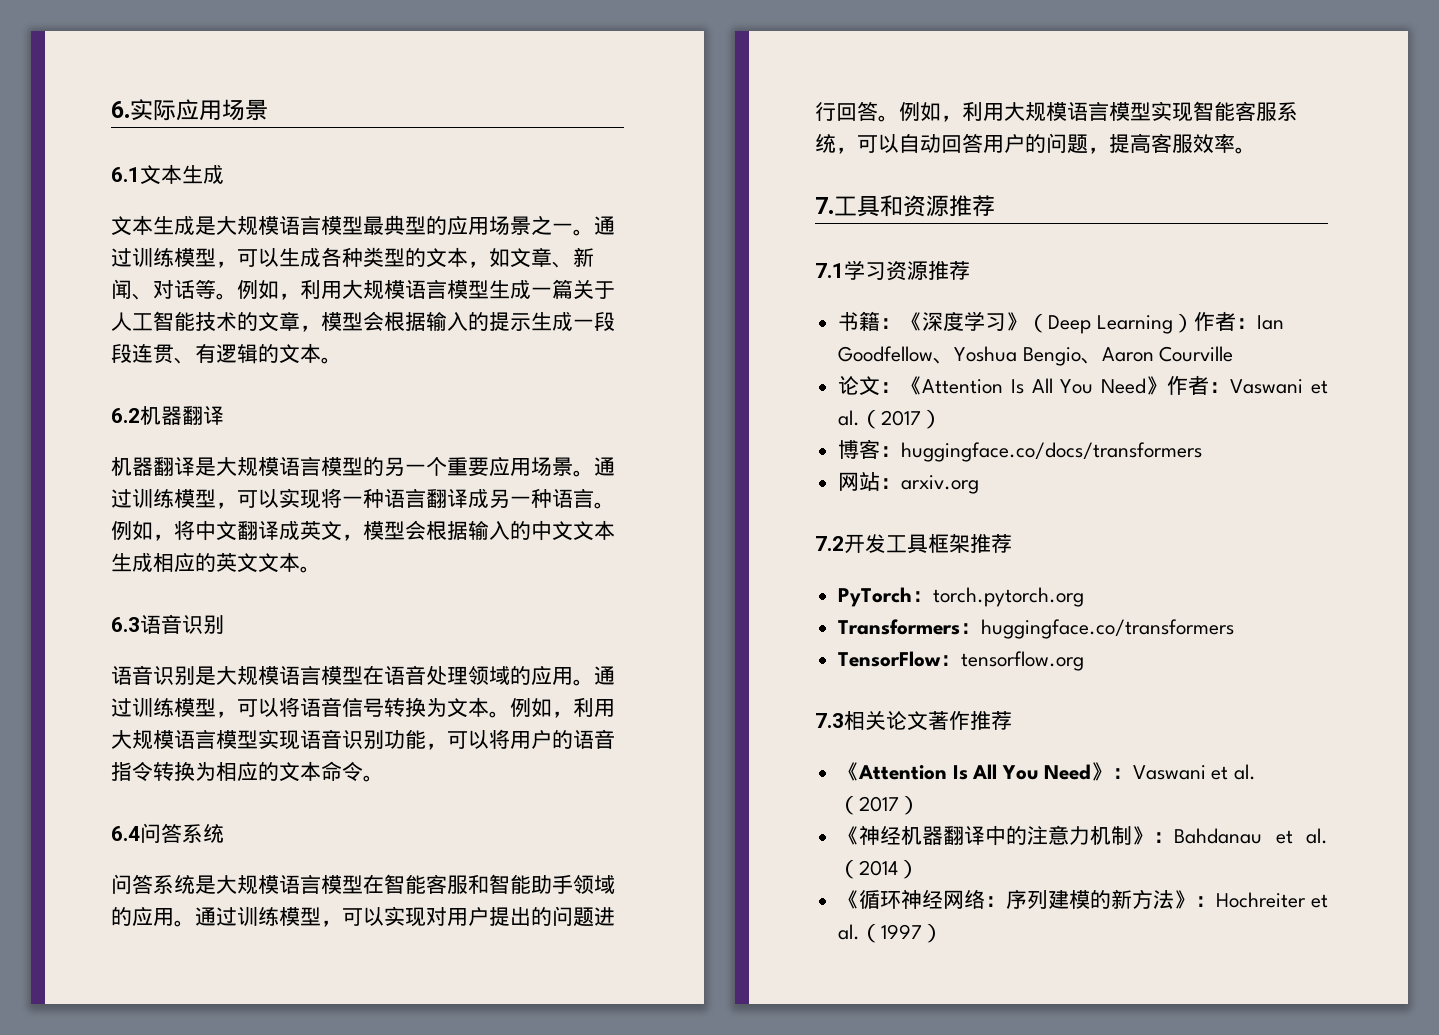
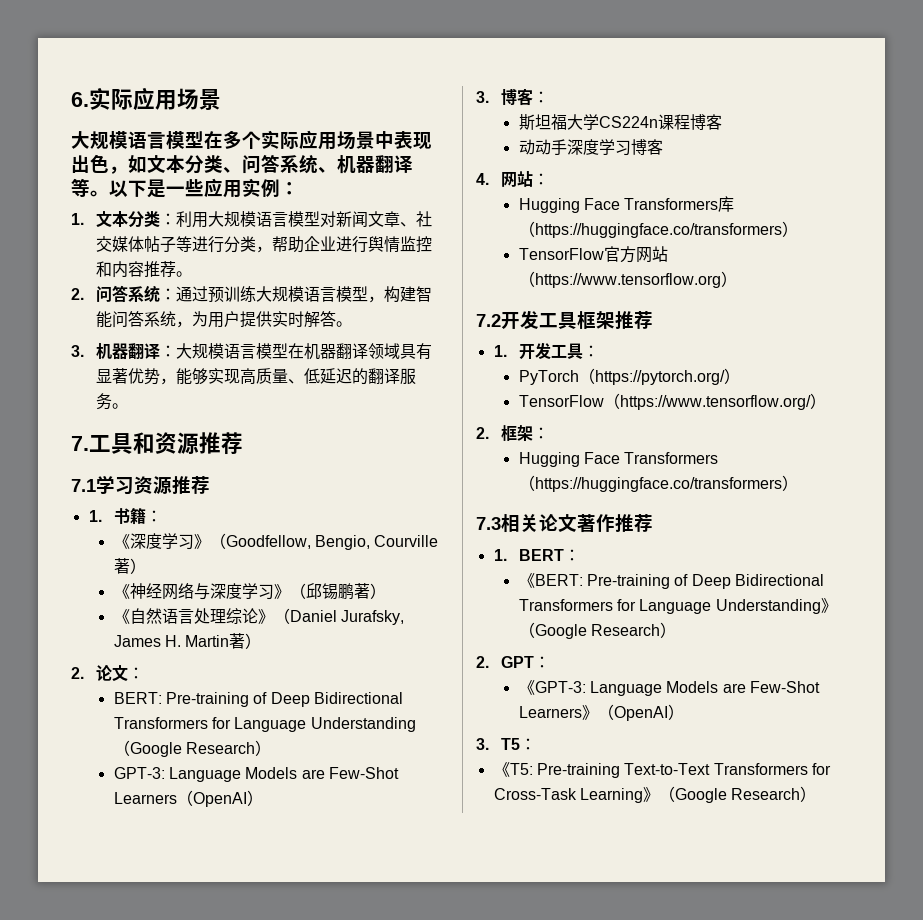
[111,164,224,185] [111,215,615,236] [111,247,594,268] [111,279,615,300] [111,311,615,332] [111,343,342,364] [111,406,224,425] [111,456,615,477] [111,488,615,509] [111,520,615,541] [111,552,321,573] [111,614,224,634] [111,665,615,686] [111,697,615,718] [111,729,615,750] [111,761,384,782] [111,823,224,843] [111,874,615,894] [111,906,615,927] [815,101,1298,122] [815,133,1235,154] 6.1文本生成 // 文本生成是大规模语言模型最典型的应用场景之一。通过训练模型，可以生成各种类型的文本，如文章、新闻、对话等。例如，利用大规模语言模型生成一篇关于人工智能技术的文章，模型会根据输入的提示生成一段段连贯、有逻辑的文本。 // 6.2机器翻译 // 机器翻译是大规模语言模型的另一个重要应用场景。通过训练模型，可以实现将一种语言翻译成另一种语言。例如，将中文翻译成英文，模型会根据输入的中文文本生成相应的英文文本。 // 6.3语音识别 // 语音识别是大规模语言模型在语音处理领域的应用。通过训练模型，可以将语音信号转换为文本。例如，利用大规模语言模型实现语音识别功能，可以将用户的语音指令转换为相应的文本命令。 // 6.4问答系统 // 问答系统是大规模语言模型在智能客服和智能助手领域的应用。通过训练模型，可以实现对用户提出的问题进行回答。例如，利用大规模语言模型实现智能客服系统，可以自动回答用户的问题，提高客服效率 -> [71,130,432,150] [71,154,413,174] [71,178,299,198] [71,211,433,228] [96,236,433,253] [96,261,193,278] [71,285,433,303] [96,311,353,328] [71,343,433,360] [96,368,417,385] [96,393,113,410] 大规模语言模型在多个实际应用场景中表现出色，如文本分类、问答系统、机器翻译等。以下是一些应用实例： // 1.文本分类：利用大规模语言模型对新闻文章、社交媒体帖子等进行分类，帮助企业进行舆情监控和内容推荐。 // 2.问答系统：通过预训练大规模语言模型，构建智能问答系统，为用户提供实时解答。 // 3.机器翻译：大规模语言模型在机器翻译领域具有显著优势，能够实现高质量、低延迟的翻译服务
(970, 270) none -> [88,510,102,522] 1.
(902, 323) none -> (162, 516) //
[1048,311,1284,334] [838,346,1234,366] [838,375,1328,396] [838,409,943,429] [838,439,1203,462] [838,472,980,494] Deep Learning）作者：Ian Goodfellow、Yoshua Bengio、Aaron Courville // 论文：《Attention Is All You Need》作者：Vaswani et al.（2017） // 博客：huggingface.co/docs/transformers // 网站：arxiv.org -> [225,535,439,550] [113,558,146,574] [113,582,386,600] [113,608,405,625] [113,633,262,649] [71,664,145,682] [113,692,403,707] [113,717,416,732] [113,740,272,757] [113,767,399,782] [113,790,263,807] [476,88,550,106] [518,114,722,130] [518,139,663,156] [476,171,550,187] [518,196,735,213] [518,221,798,238] [518,246,668,263] [518,271,737,288] Goodfellow, Bengio, Courville著） // 《神经网络与深度学习》（邱锡鹏著） // 《自然语言处理综论》（Daniel Jurafsky, James H. Martin著） // 2.论文： // BERT: Pre-training of Deep Bidirectional Transformers for Language Understanding（Google Research） // GPT-3: Language Models are Few-Shot Learners（OpenAI） // 3.博客： // 斯坦福大学CS224n课程博客 // 动动手深度学习博客 // 4.网站： // Hugging Face Transformers库（https://huggingface.co/transformers） // TensorFlow官方网站（https://www.tensorflow.org）
[838,587,1085,607] [838,619,1235,639] [838,651,1085,671] PyTorch：torch.pytorch.org // Transformers：huggingface.co/transformers // TensorFlow：tensorflow.org -> [493,342,599,360] [518,368,740,385] [518,393,826,410] [476,425,550,442] [518,452,719,467] [518,475,798,492] 1.开发工具： // PyTorch（https://pytorch.org/） // TensorFlow（https://www.tensorflow.org/） // 2.框架： // Hugging Face Transformers（https://huggingface.co/transformers）
[838,762,1257,781] [838,795,921,815] [838,825,1328,846] [838,859,920,879] [838,889,1328,909] [838,923,923,943] 《Attention Is All You Need》：Vaswani et al.（2017） // 《神经机器翻译中的注意力机制》：Bahdanau et al.（2014） // 《循环神经网络：序列建模的新方法》：Hochreiter et al.（1997 -> [493,549,580,561] [518,573,824,589] [518,598,837,614] [518,622,677,639] [476,656,551,668] [518,680,820,696] [518,704,684,721] [476,738,537,750] [493,762,831,778] [493,786,801,803] 1. BERT： // 《BERT: Pre-training of Deep Bidirectional Transformers for Language Understanding》（Google Research） // 2. GPT： // 《GPT-3: Language Models are Few-Shot Learners》（OpenAI） // 3. T5： // 《T5: Pre-training Text-to-Text Transformers for Cross-Task Learning》（Google Research

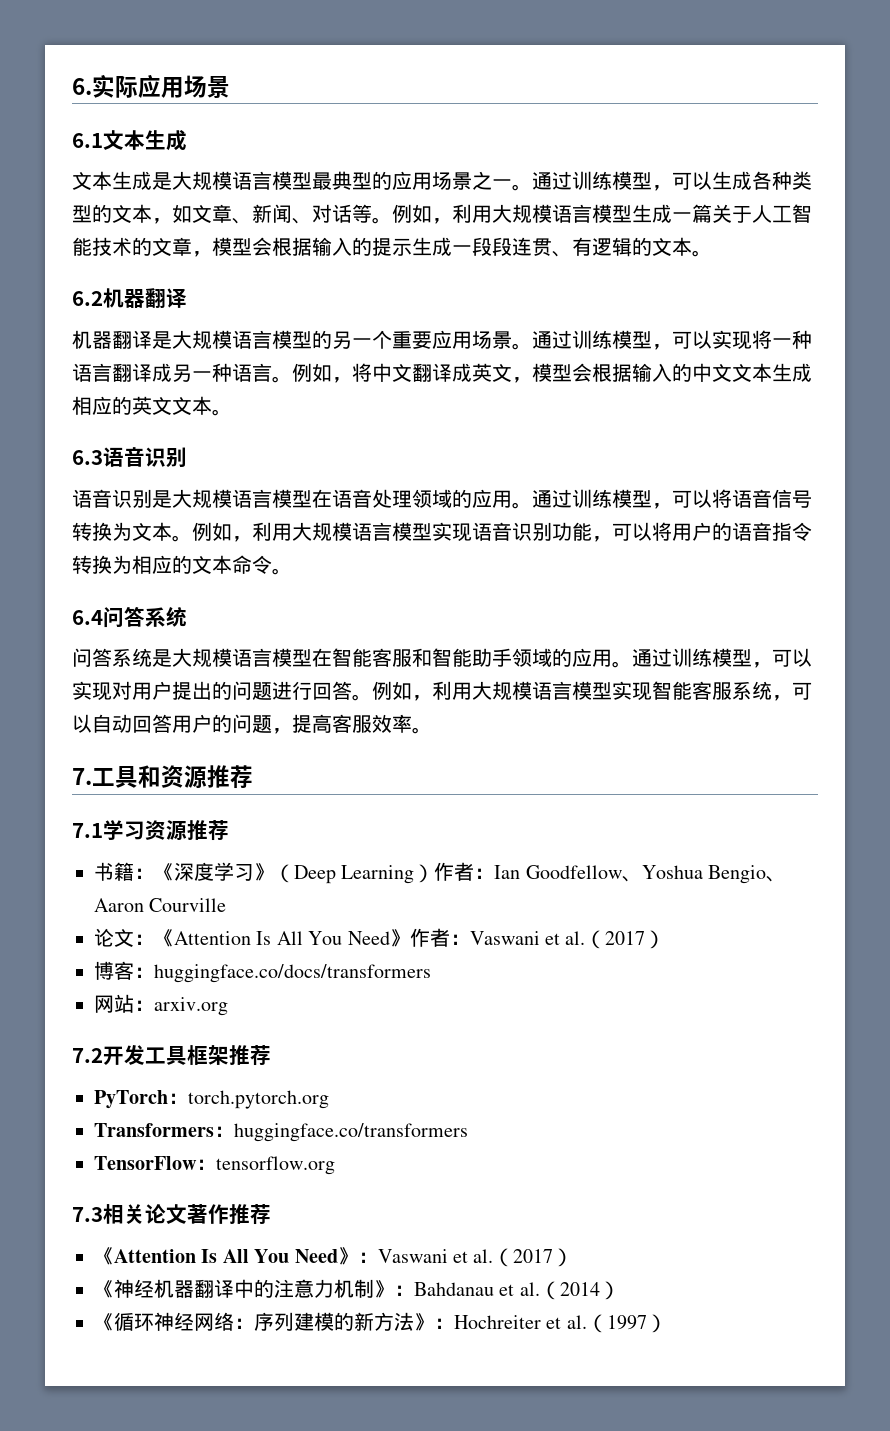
[71,130,432,150] [71,154,413,174] [71,178,299,198] [71,211,433,228] [96,236,433,253] [96,261,193,278] [71,285,433,303] [96,311,353,328] [71,343,433,360] [96,368,417,385] [96,393,113,410] 大规模语言模型在多个实际应用场景中表现出色，如文本分类、问答系统、机器翻译等。以下是一些应用实例： // 1.文本分类：利用大规模语言模型对新闻文章、社交媒体帖子等进行分类，帮助企业进行舆情监控和内容推荐。 // 2.问答系统：通过预训练大规模语言模型，构建智能问答系统，为用户提供实时解答。 // 3.机器翻译：大规模语言模型在机器翻译领域具有显著优势，能够实现高质量、低延迟的翻译服务 -> [72,129,187,151] [72,171,812,191] [72,204,812,224] [72,237,712,257] [72,288,187,308] [72,330,812,350] [72,363,812,383] [72,396,232,416] [72,447,187,468] [72,489,812,509] [72,522,812,542] [72,555,292,575] [72,606,187,628] [72,648,812,668] [72,681,812,701] [72,714,412,734] 6.1文本生成 // 文本生成是大规模语言模型最典型的应用场景之一。通过训练模型，可以生成各种类型的文本，如文章、新闻、对话等。例如，利用大规模语言模型生成一篇关于人工智能技术的文章，模型会根据输入的提示生成一段段连贯、有逻辑的文本。 // 6.2机器翻译 // 机器翻译是大规模语言模型的另一个重要应用场景。通过训练模型，可以实现将一种语言翻译成另一种语言。例如，将中文翻译成英文，模型会根据输入的中文文本生成相应的英文文本。 // 6.3语音识别 // 语音识别是大规模语言模型在语音处理领域的应用。通过训练模型，可以将语音信号转换为文本。例如，利用大规模语言模型实现语音识别功能，可以将用户的语音指令转换为相应的文本命令。 // 6.4问答系统 // 问答系统是大规模语言模型在智能客服和智能助手领域的应用。通过训练模型，可以实现对用户提出的问题进行回答。例如，利用大规模语言模型实现智能客服系统，可以自动回答用户的问题，提高客服效率
[88,510,102,522] 1. -> (229, 830) none
(162, 516) // -> (154, 873) none
[225,535,439,550] [113,558,146,574] [113,582,386,600] [113,608,405,625] [113,633,262,649] [71,664,145,682] [113,692,403,707] [113,717,416,732] [113,740,272,757] [113,767,399,782] [113,790,263,807] [476,88,550,106] [518,114,722,130] [518,139,663,156] [476,171,550,187] [518,196,735,213] [518,221,798,238] [518,246,668,263] [518,271,737,288] Goodfellow, Bengio, Courville著） // 《神经网络与深度学习》（邱锡鹏著） // 《自然语言处理综论》（Daniel Jurafsky, James H. Martin著） // 2.论文： // BERT: Pre-training of Deep Bidirectional Transformers for Language Understanding（Google Research） // GPT-3: Language Models are Few-Shot Learners（OpenAI） // 3.博客： // 斯坦福大学CS224n课程博客 // 动动手深度学习博客 // 4.网站： // Hugging Face Transformers库（https://huggingface.co/transformers） // TensorFlow官方网站（https://www.tensorflow.org） -> [294,862,787,884] [94,898,227,912] [94,928,666,949] [94,961,431,983] [94,994,228,1016] Deep Learning）作者：Ian Goodfellow、Yoshua Bengio、Aaron Courville // 论文：《Attention Is All You Need》作者：Vaswani et al.（2017） // 博客：huggingface.co/docs/transformers // 网站：arxiv.org
[493,342,599,360] [518,368,740,385] [518,393,826,410] [476,425,550,442] [518,452,719,467] [518,475,798,492] 1.开发工具： // PyTorch（https://pytorch.org/） // TensorFlow（https://www.tensorflow.org/） // 2.框架： // Hugging Face Transformers（https://huggingface.co/transformers） -> [94,1090,329,1109] [94,1123,468,1142] [94,1156,335,1175] PyTorch：torch.pytorch.org // Transformers：huggingface.co/transformers // TensorFlow：tensorflow.org
[493,549,580,561] [518,573,824,589] [518,598,837,614] [518,622,677,639] [476,656,551,668] [518,680,820,696] [518,704,684,721] [476,738,537,750] [493,762,831,778] [493,786,801,803] 1. BERT： // 《BERT: Pre-training of Deep Bidirectional Transformers for Language Understanding》（Google Research） // 2. GPT： // 《GPT-3: Language Models are Few-Shot Learners》（OpenAI） // 3. T5： // 《T5: Pre-training Text-to-Text Transformers for Cross-Task Learning》（Google Research -> [94,1247,574,1267] [94,1279,620,1300] [94,1312,647,1333] 《Attention Is All You Need》：Vaswani et al.（2017） // 《神经机器翻译中的注意力机制》：Bahdanau et al.（2014） // 《循环神经网络：序列建模的新方法》：Hochreiter et al.（1997

